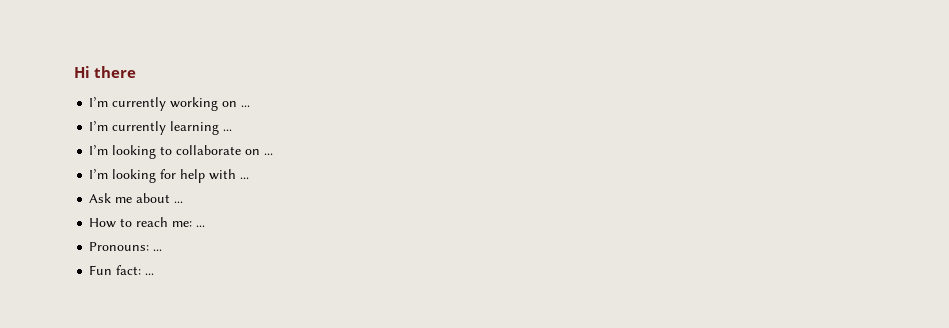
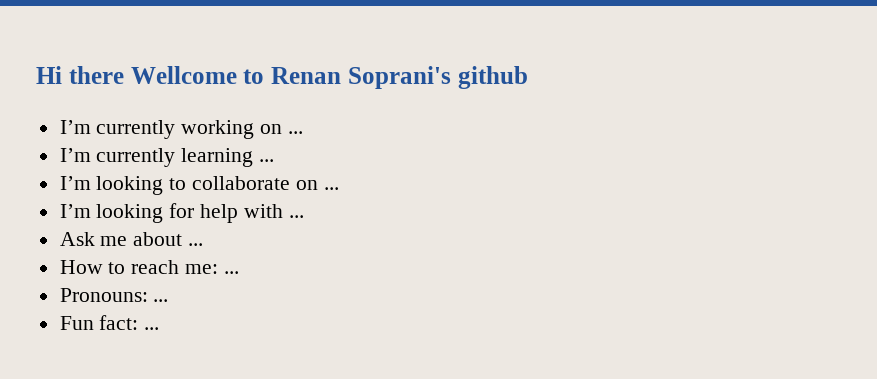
(137, 72) none -> [130,66,528,89] Wellcome to Renan Soprani's github

